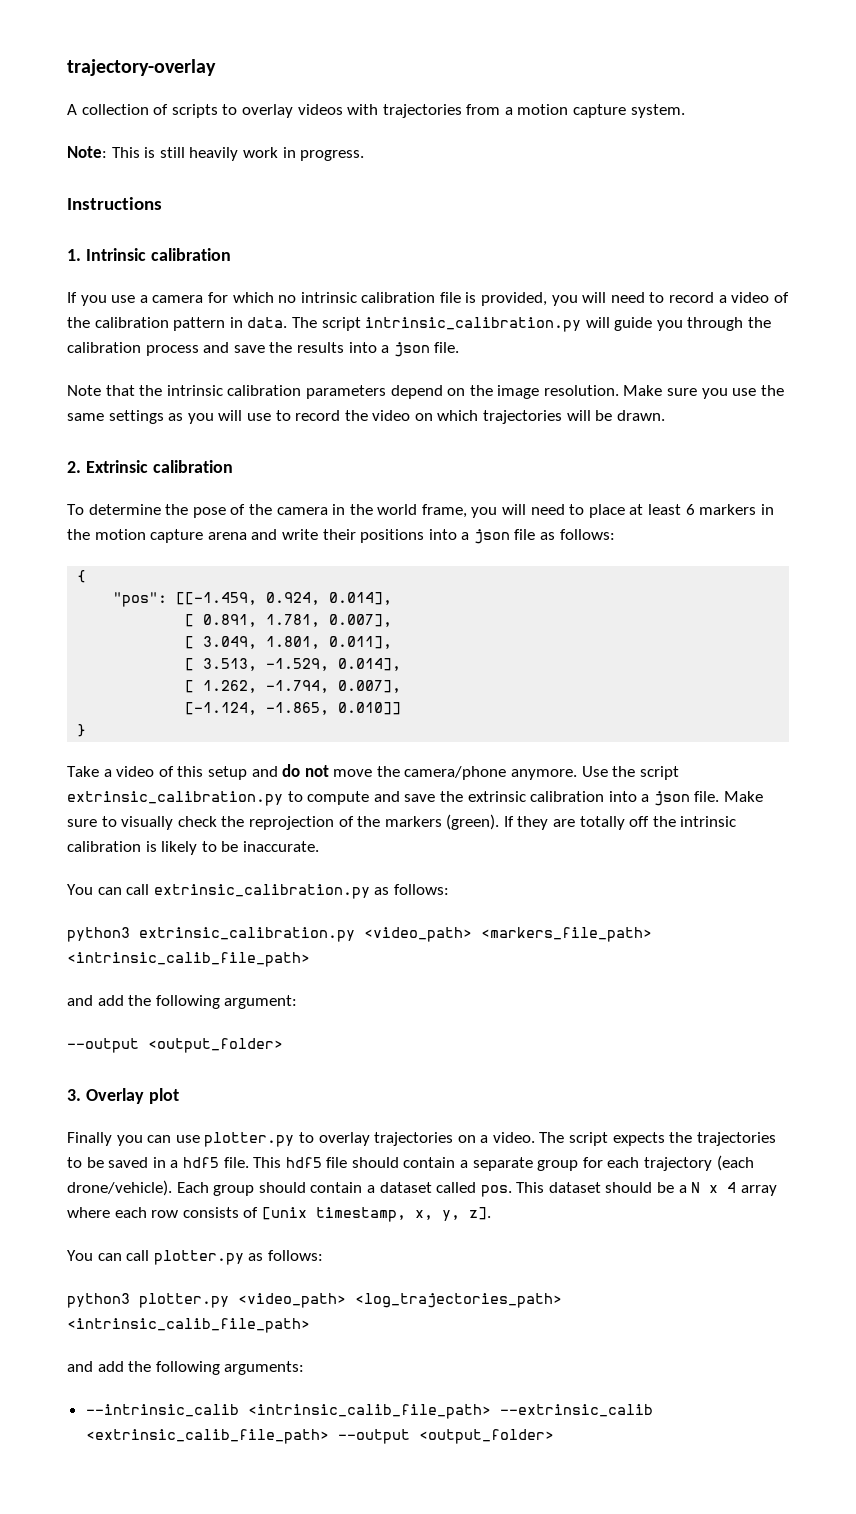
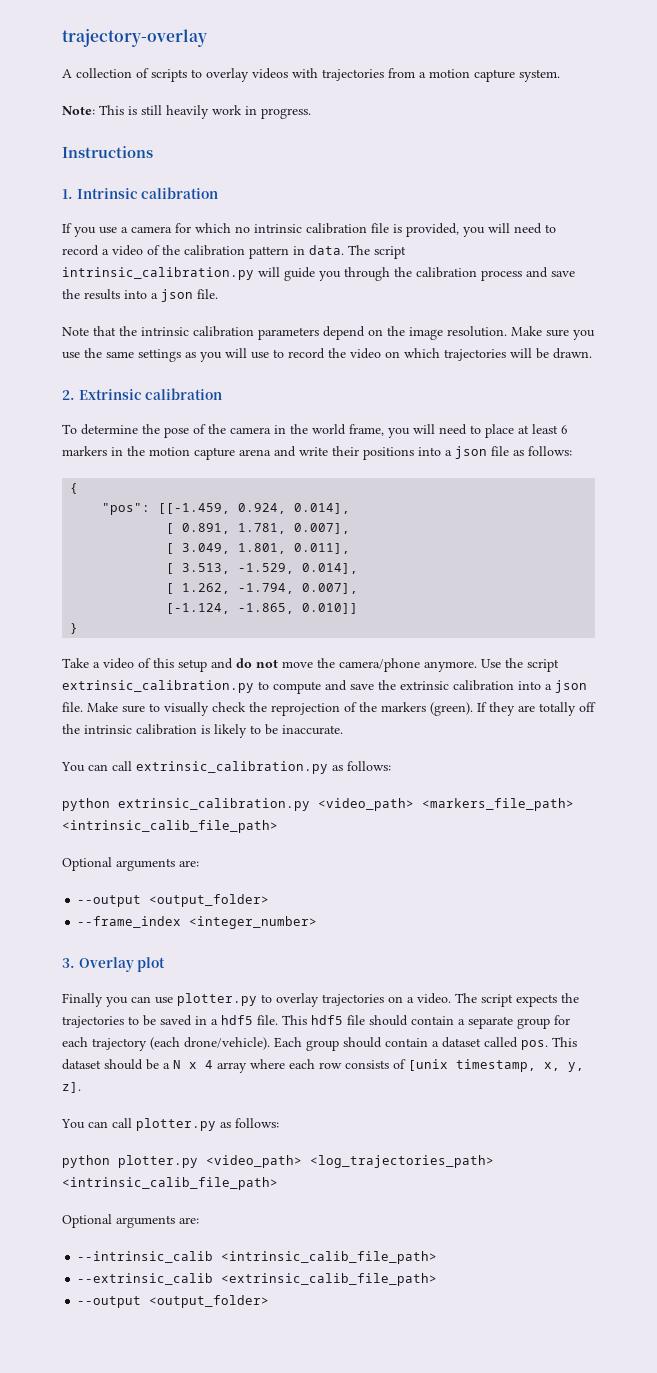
[67,927,130,942] python3 -> [62,798,110,811] python
[67,995,298,1009] [67,1038,283,1053] and add the following argument: // --output <output_folder> -> [62,857,199,871] [77,894,270,907] [77,916,318,929] Optional arguments are: // --output <output_folder> // --frame_index <integer_number>
[67,1293,130,1308] python3 -> [62,1155,110,1168] python
[67,1361,305,1375] and add the following arguments: -> [62,1214,199,1228] Optional arguments are:
(491, 1411) none -> (438, 1257) //
(329, 1436) none -> (438, 1279) //

